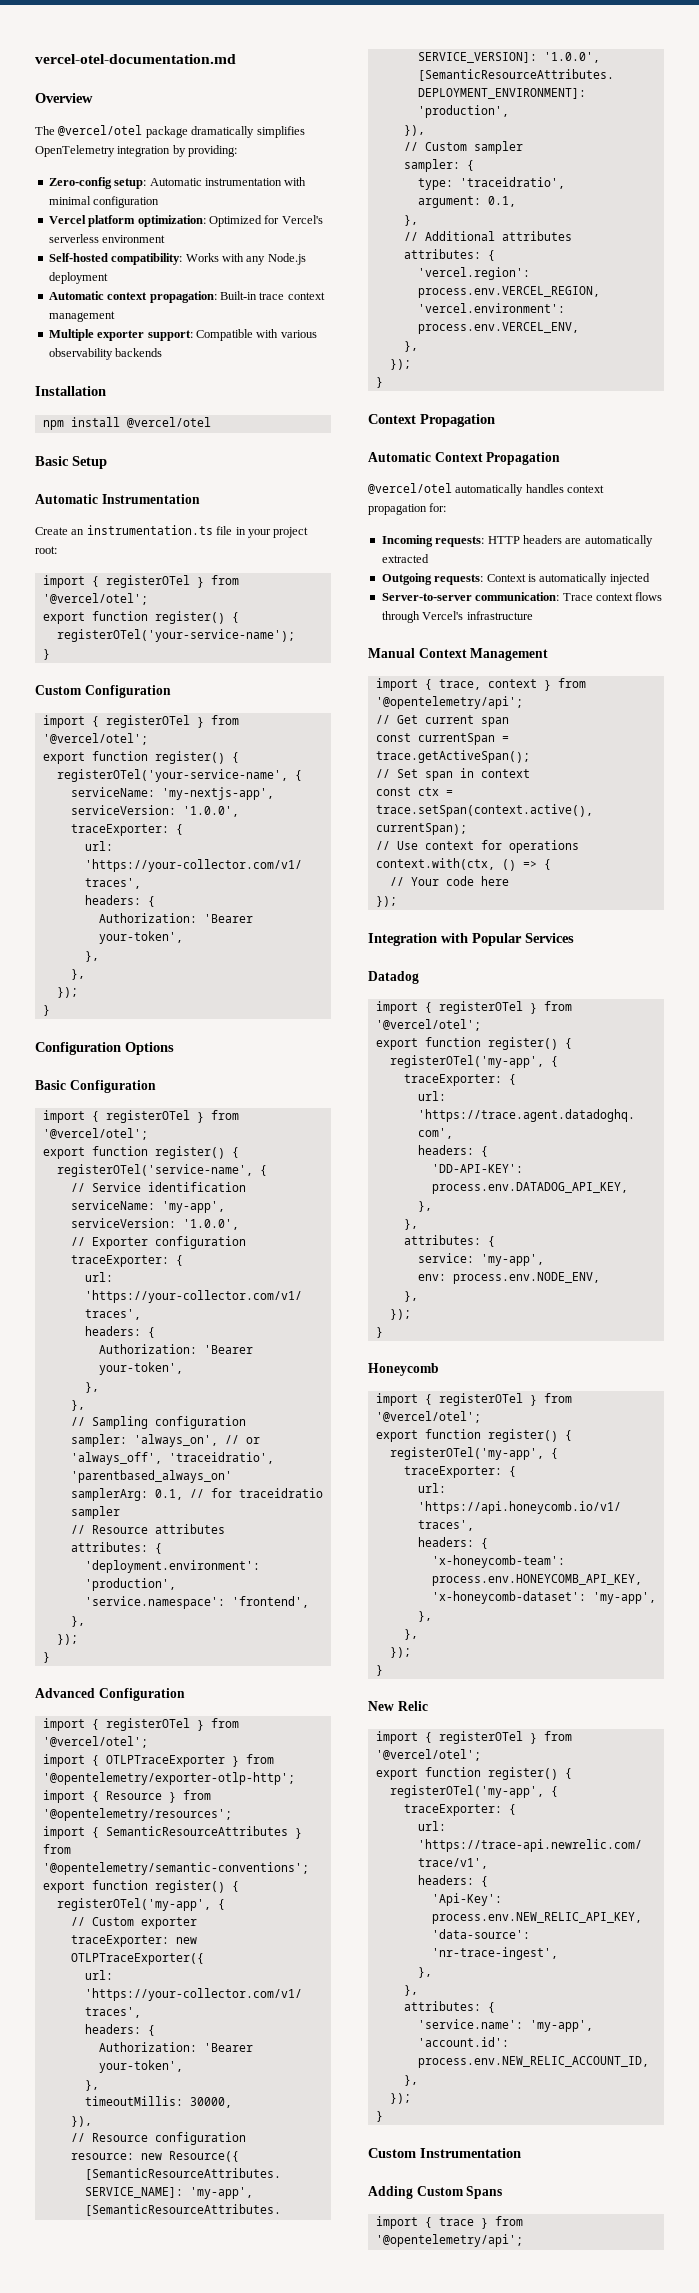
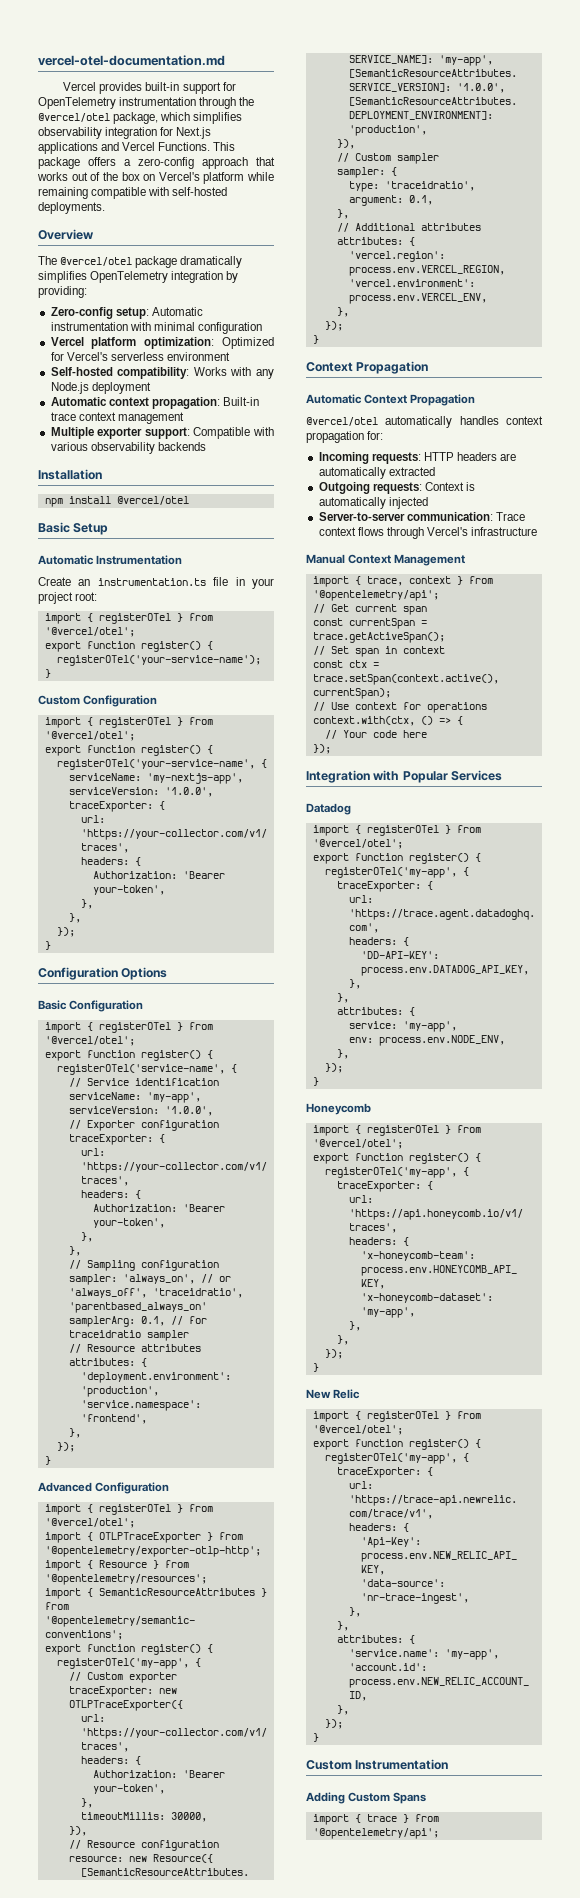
(236, 59) none -> [63,82,236,94] [38,97,255,109] [38,112,243,124] [38,127,212,139] [38,142,236,154] [38,157,275,169] [37,172,274,184] [38,187,228,199] [38,202,105,214] // Vercel provides built-in support for OpenTelemetry instrumentation through the @vercel/otel package, which simplifies observability integration for Next.js applications and Vercel Functions. This package offers a zero-config approach that works out of the box on Vercel's platform while remaining compatible with self-hosted deployments.

